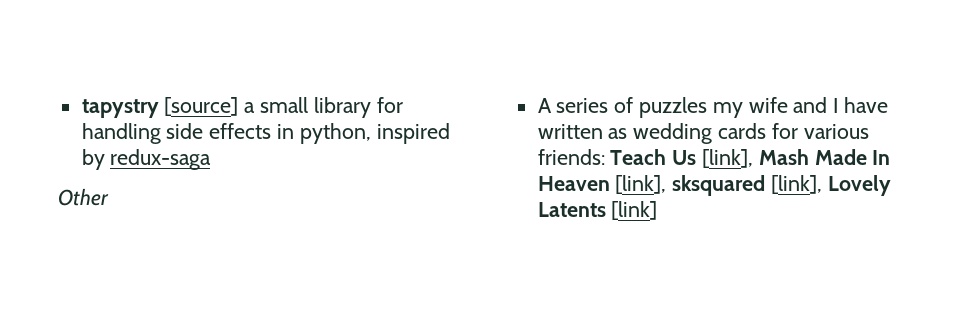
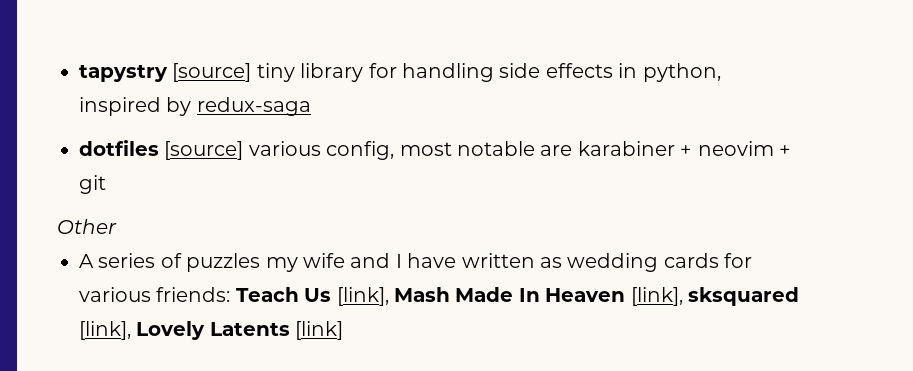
[244,97,309,113] a small -> [256,63,295,82] tiny
(212, 159) none -> [79,140,791,160] [79,175,106,194] // dotfiles [source] various config, most notable are karabiner + neovim + git

